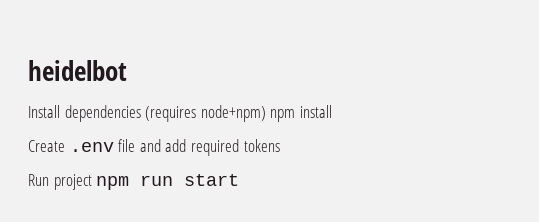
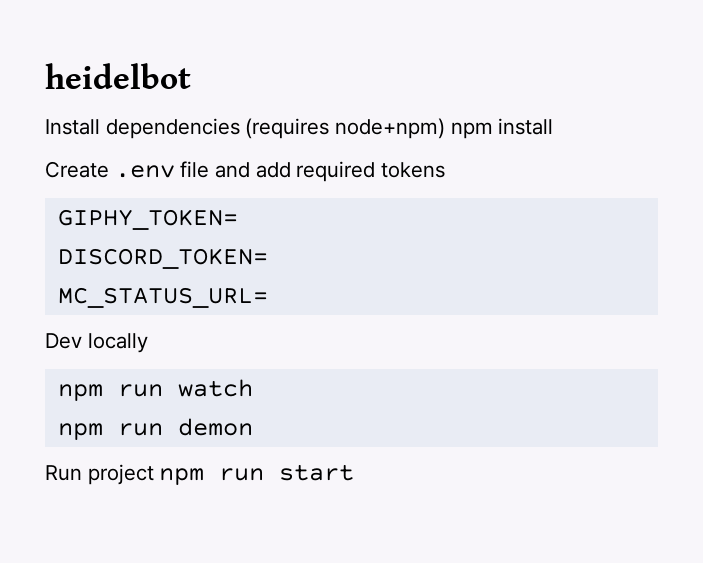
(280, 145) none -> [57,209,238,230] [57,248,268,269] [57,287,268,308] [45,333,148,353] [57,379,253,401] [57,418,253,440] // GIPHY_TOKEN= // DISCORD_TOKEN= // MC_STATUS_URL= // Dev locally // npm run watch // npm run demon

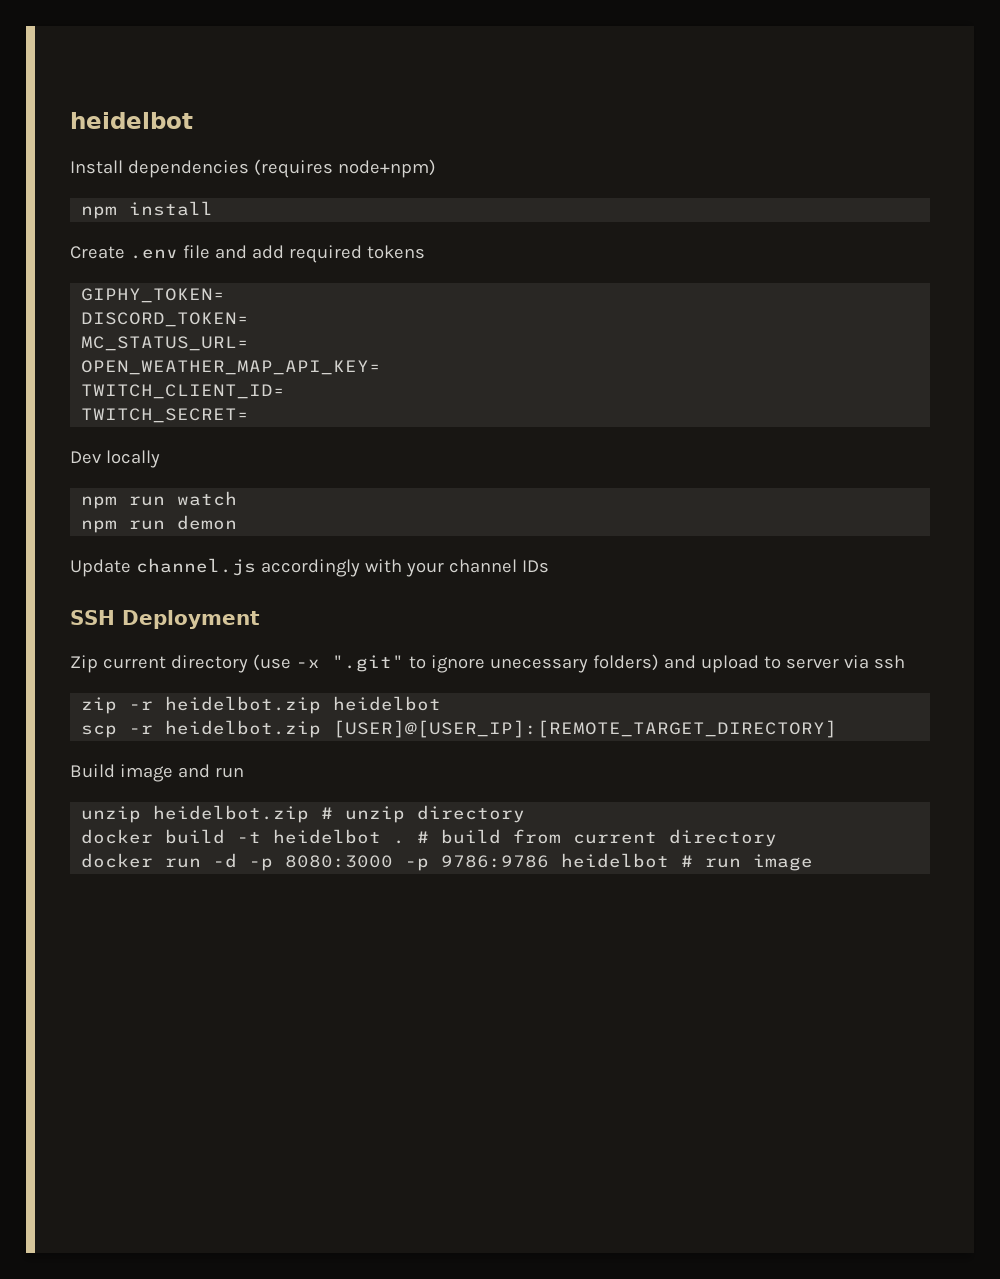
(446, 128) none -> (436, 168) //
(268, 297) none -> [81,360,382,375] [81,384,286,399] [81,408,250,423] // OPEN_WEATHER_MAP_API_KEY= // TWITCH_CLIENT_ID= // TWITCH_SECRET=
[45,464,355,485] Run project npm run start -> [70,558,549,577] [70,610,260,629] [70,654,905,673] [81,696,442,714] [81,720,838,738] [70,764,244,782] [81,805,526,823] [81,829,778,847] [81,853,814,871] Update channel.js accordingly with your channel IDs // SSH Deployment // Zip current directory (use -x ".git" to ignore unecessary folders) and upload to server via ssh // zip -r heidelbot.zip heidelbot // scp -r heidelbot.zip [USER]@[USER_IP]:[REMOTE_TARGET_DIRECTORY] // Build image and run // unzip heidelbot.zip # unzip directory // docker build -t heidelbot . # build from current directory // docker run -d -p 8080:3000 -p 9786:9786 heidelbot # run image

